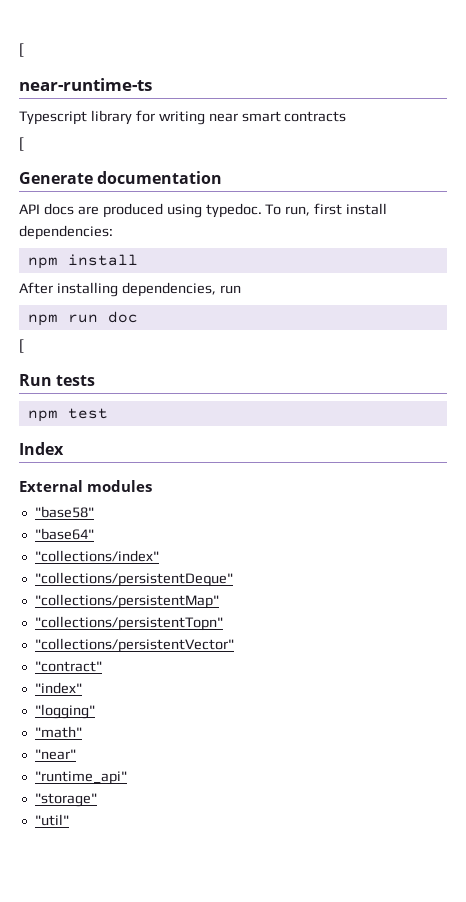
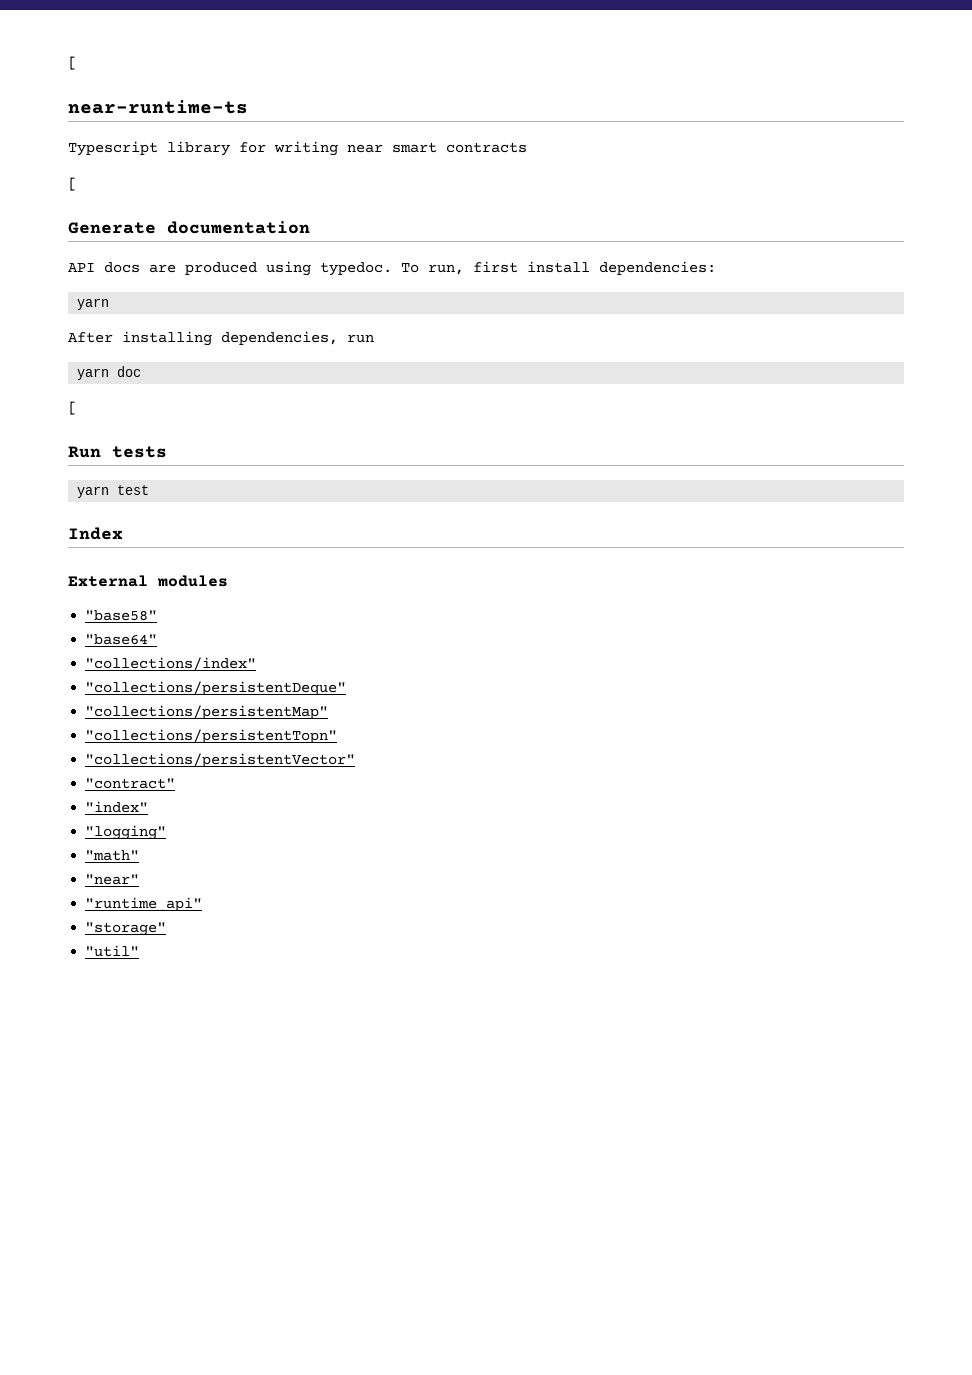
[27,254,138,269] npm install -> [77,298,110,310] yarn
[27,314,98,326] npm run -> [77,368,110,380] yarn
[27,410,58,422] npm -> [77,486,110,498] yarn

